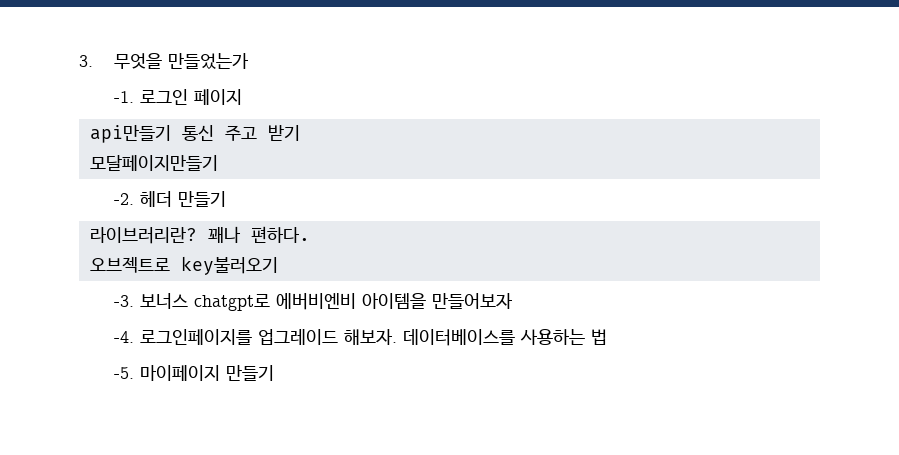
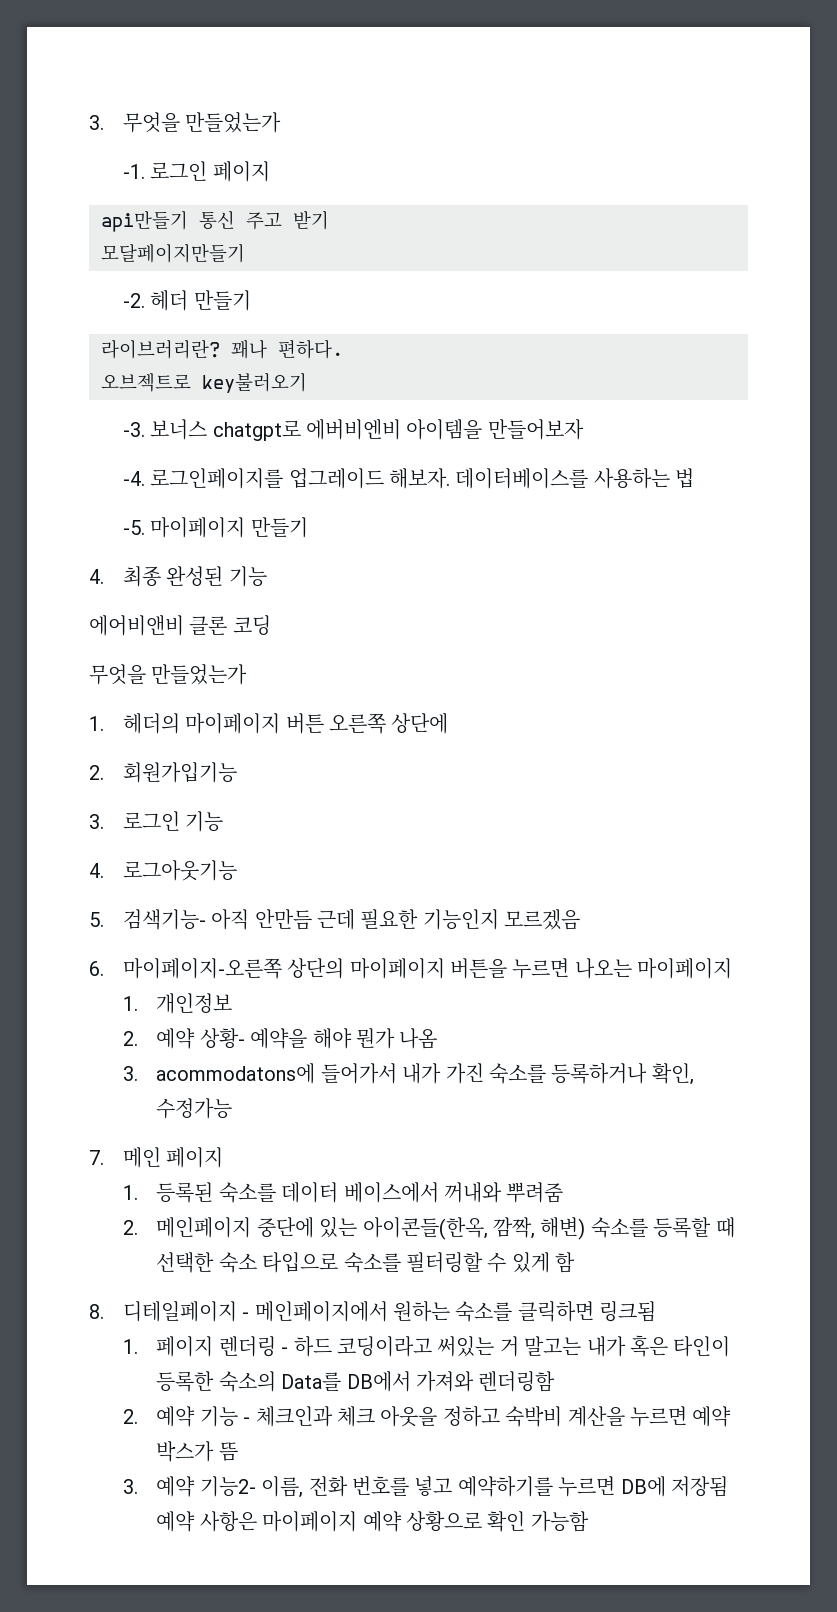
(274, 373) none -> [89,566,267,587] [89,615,271,636] [89,664,248,685] [89,713,449,734] [89,762,237,783] [89,811,224,832] [89,860,237,881] [89,909,581,930] [89,958,733,979] [122,993,233,1014] [122,1028,438,1049] [122,1063,694,1085] [156,1098,233,1119] [89,1147,224,1168] [122,1182,564,1203] [122,1217,735,1240] [156,1252,576,1273] [89,1301,657,1322] [122,1335,731,1357] [156,1371,556,1392] [122,1406,732,1427] [156,1441,238,1462] [122,1476,729,1498] [156,1511,589,1532] // 4. 최종 완성된 기능 // 에어비앤비 클론 코딩 // 무엇을 만들었는가 // 1. 헤더의 마이페이지 버튼 오른쪽 상단에 // 2. 회원가입기능 // 3. 로그인 기능 // 4. 로그아웃기능 // 5. 검색기능- 아직 안만듬 근데 필요한 기능인지 모르겠음 // 6. 마이페이지-오른쪽 상단의 마이페이지 버튼을 누르면 나오는 마이페이지 // 1. 개인정보 // 2. 예약 상황- 예약을 해야 뭔가 나옴 // 3. acommodatons에 들어가서 내가 가진 숙소를 등록하거나 확인, 수정가능 // 7. 메인 페이지 // 1. 등록된 숙소를 데이터 베이스에서 꺼내와 뿌려줌 // 2. 메인페이지 중단에 있는 아이콘들(한옥, 깜짝, 해변) 숙소를 등록할 때 선택한 숙소 타입으로 숙소를 필터링할 수 있게 함 // 8. 디테일페이지 - 메인페이지에서 원하는 숙소를 클릭하면 링크됨 // 1. 페이지 렌더링 - 하드 코딩이라고 써있는 거 말고는 내가 혹은 타인이 등록한 숙소의 Data를 DB에서 가져와 렌더링함 // 2. 예약 기능 - 체크인과 체크 아웃을 정하고 숙박비 계산을 누르면 예약 박스가 뜸 // 3. 예약 기능2- 이름, 전화 번호를 넣고 예약하기를 누르면 DB에 저장됨 예약 사항은 마이페이지 예약 상황으로 확인 가능함

